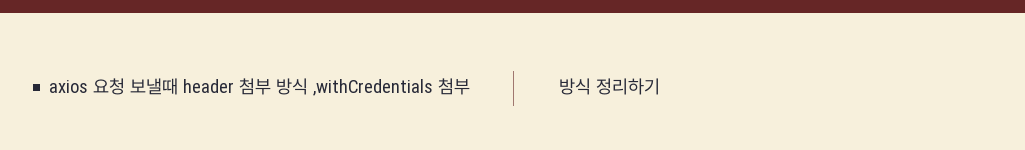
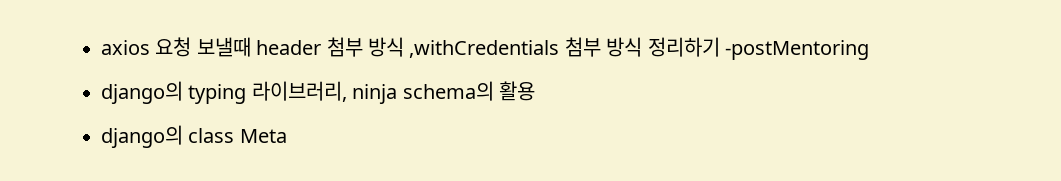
(661, 86) none -> [724,40,869,60] [101,81,535,104] [101,125,287,148] -postMentoring // django의 typing 라이브러리, ninja schema의 활용 // django의 class Meta

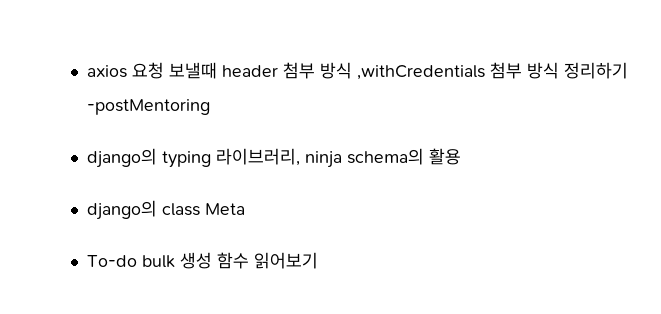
(287, 136) none -> [86,252,318,269] // To-do bulk 생성 함수 읽어보기

